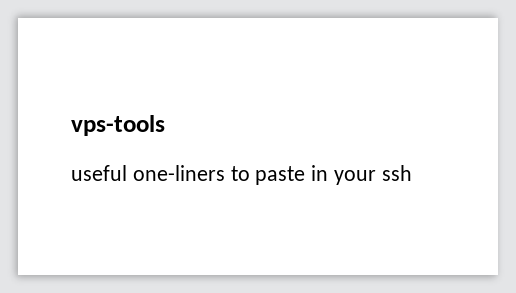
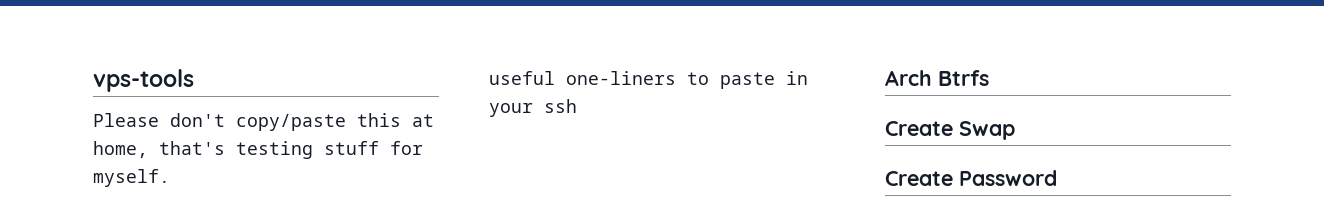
(165, 125) none -> [93,113,434,131] [93,141,423,159] [93,169,170,187] // Please don't copy/paste this at home, that's testing stuff for myself.
(412, 173) none -> [885,70,989,86] [885,121,1015,140] [885,170,1057,186] // Arch Btrfs // Create Swap // Create Password

